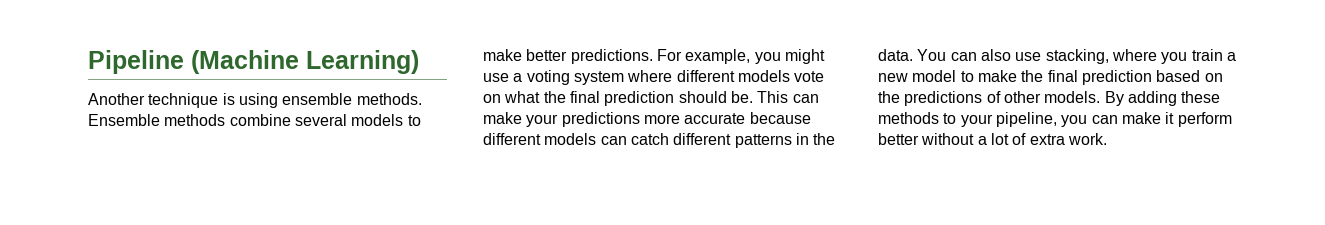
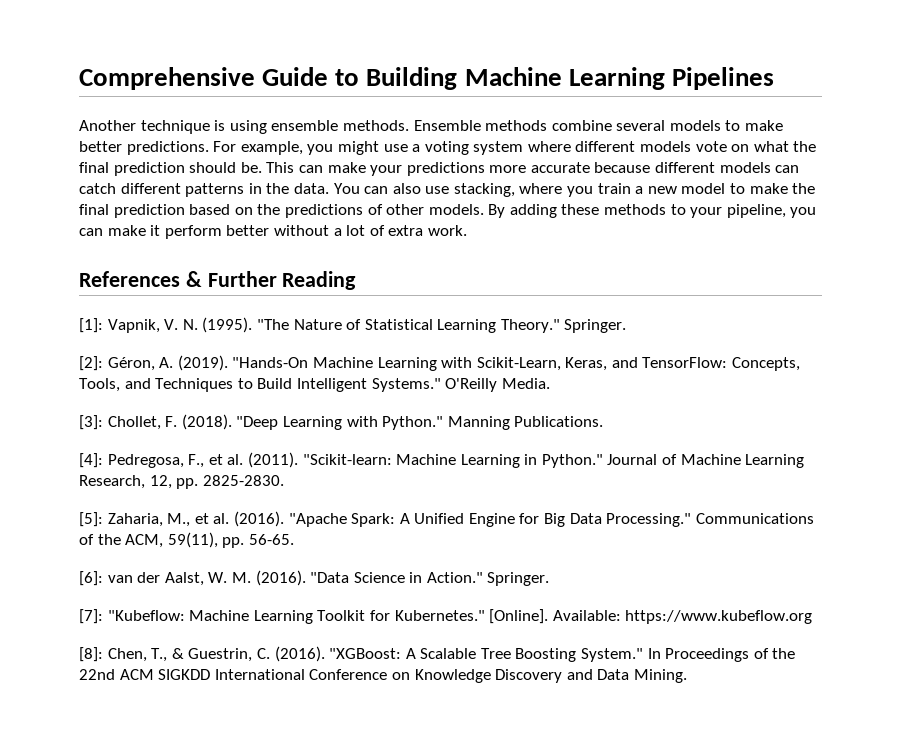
[88,50,419,74] Pipeline (Machine Learning) -> [79,67,774,90] Comprehensive Guide to Building Machine Learning Pipelines
(1107, 139) none -> [79,271,357,290] [79,317,627,333] [79,355,801,371] [79,378,550,392] [79,414,604,430] [79,452,805,468] [79,475,284,489] [79,511,814,527] [79,532,294,548] [79,570,550,586] [79,609,813,624] [79,646,796,662] [79,669,687,683] // References & Further Reading // [1]: Vapnik, V. N. (1995). "The Nature of Statistical Learning Theory." Springer. // [2]: Géron, A. (2019). "Hands-On Machine Learning with Scikit-Learn, Keras, and TensorFlow: Concepts, Tools, and Techniques to Build Intelligent Systems." O'Reilly Media. // [3]: Chollet, F. (2018). "Deep Learning with Python." Manning Publications. // [4]: Pedregosa, F., et al. (2011). "Scikit-learn: Machine Learning in Python." Journal of Machine Learning Research, 12, pp. 2825-2830. // [5]: Zaharia, M., et al. (2016). "Apache Spark: A Unified Engine for Big Data Processing." Communications of the ACM, 59(11), pp. 56-65. // [6]: van der Aalst, W. M. (2016). "Data Science in Action." Springer. // [7]: "Kubeflow: Machine Learning Toolkit for Kubernetes." [Online]. Available: https://www.kubeflow.org // [8]: Chen, T., & Guestrin, C. (2016). "XGBoost: A Scalable Tree Boosting System." In Proceedings of the 22nd ACM SIGKDD International Conference on Knowledge Discovery and Data Mining.

